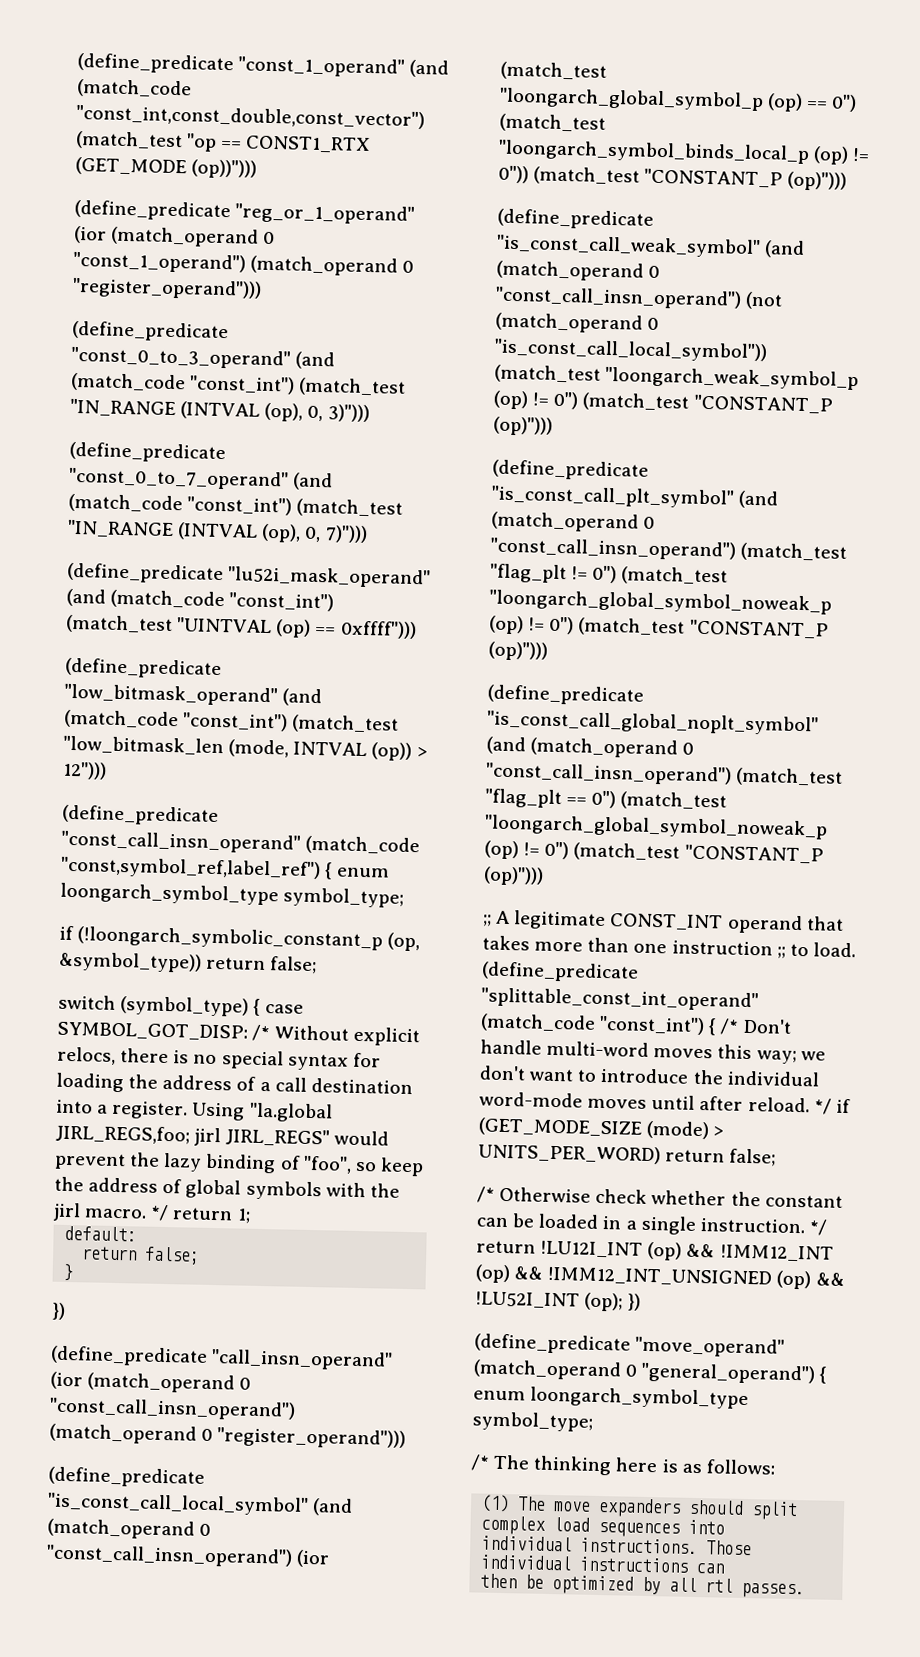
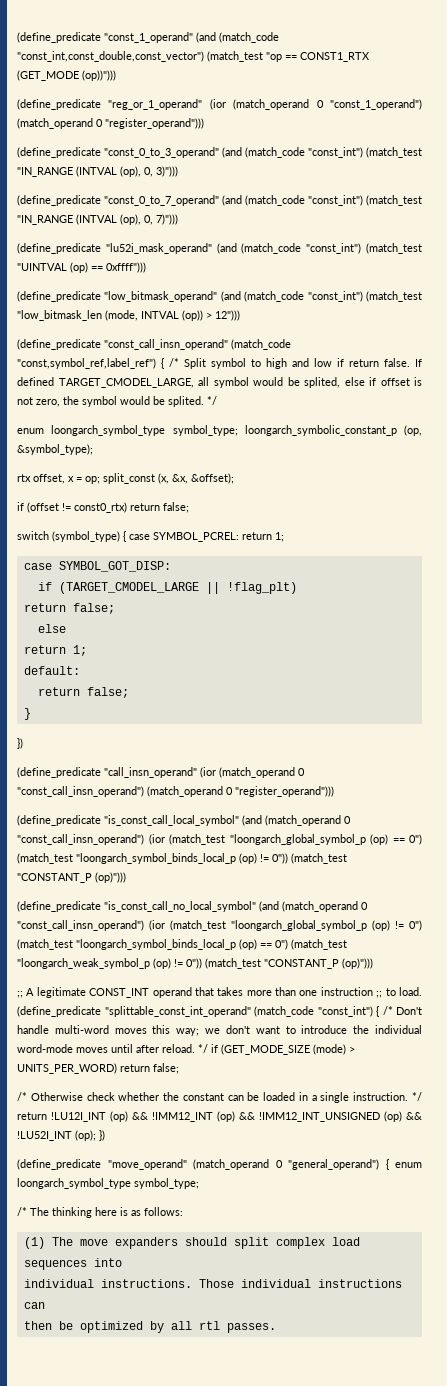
[336,867,391,878] [60,882,405,908] [59,925,421,952] [59,951,202,973] enum loongarch_symbol_type symbol_type; // if (!loongarch_symbolic_constant_p (op, &symbol_type)) -> [169,358,422,369] [17,377,422,388] [17,396,217,407] [17,425,422,436] [17,444,93,455] [17,473,234,484] [17,502,127,513] /* Split symbol to high and low if return false. If defined TARGET_CMODEL_LARGE, all symbol would be splited, else if offset is not zero, the symbol would be splited. */ // enum loongarch_symbol_type symbol_type; loongarch_symbolic_constant_p (op, &symbol_type); // rtx offset, x = op; split_const (x, &x, &offset); // if (offset != const0_rtx)
[57,1021,421,1047] [57,1046,381,1071] [56,1072,413,1095] [56,1099,333,1123] [55,1124,390,1147] [54,1152,424,1177] [54,1176,400,1201] [53,1202,170,1222] SYMBOL_GOT_DISP: /* Without explicit relocs, there is no special syntax for loading the address of a call destination into a register. Using "la.global JIRL_REGS,foo; jirl JIRL_REGS" would prevent the lazy binding of "foo", so keep the address of global symbols with the jirl macro. */ -> [153,532,284,542] [23,561,171,572] [37,582,297,594] [23,603,115,614] [37,624,66,633] SYMBOL_PCREL: return 1; // case SYMBOL_GOT_DISP: // if (TARGET_CMODEL_LARGE || !flag_plt) // return false; // else //
[496,234,806,259] [496,260,661,282] [495,286,784,310] [495,312,660,334] [494,338,768,363] [494,364,860,391] [493,390,833,414] [493,416,553,436] [492,459,649,481] [491,485,780,509] [491,511,656,533] [490,537,848,562] [490,563,729,586] [489,589,832,615] [489,615,829,639] [488,641,548,661] [487,684,644,706] [487,710,819,736] [486,736,695,759] [485,762,844,787] [485,788,728,811] [484,814,828,840] [484,840,570,860] "is_const_call_weak_symbol" (and (match_operand 0 "const_call_insn_operand") (not (match_operand 0 "is_const_call_local_symbol")) (match_test "loongarch_weak_symbol_p (op) != 0") (match_test "CONSTANT_P (op)"))) // (define_predicate "is_const_call_plt_symbol" (and (match_operand 0 "const_call_insn_operand") (match_test "flag_plt != 0") (match_test "loongarch_global_symbol_noweak_p (op) != 0") (match_test "CONSTANT_P (op)"))) // (define_predicate "is_const_call_global_noplt_symbol" (and (match_operand 0 "const_call_insn_operand") (match_test "flag_plt == 0") (match_test "loongarch_global_symbol_noweak_p (op) != 0") -> [104,901,368,912] [17,920,422,931] [17,939,347,950] [17,958,202,969] "is_const_call_no_local_symbol" (and (match_operand 0 "const_call_insn_operand") (ior (match_test "loongarch_global_symbol_p (op) != 0") (match_test "loongarch_symbol_binds_local_p (op) == 0") (match_test "loongarch_weak_symbol_p (op) != 0"))

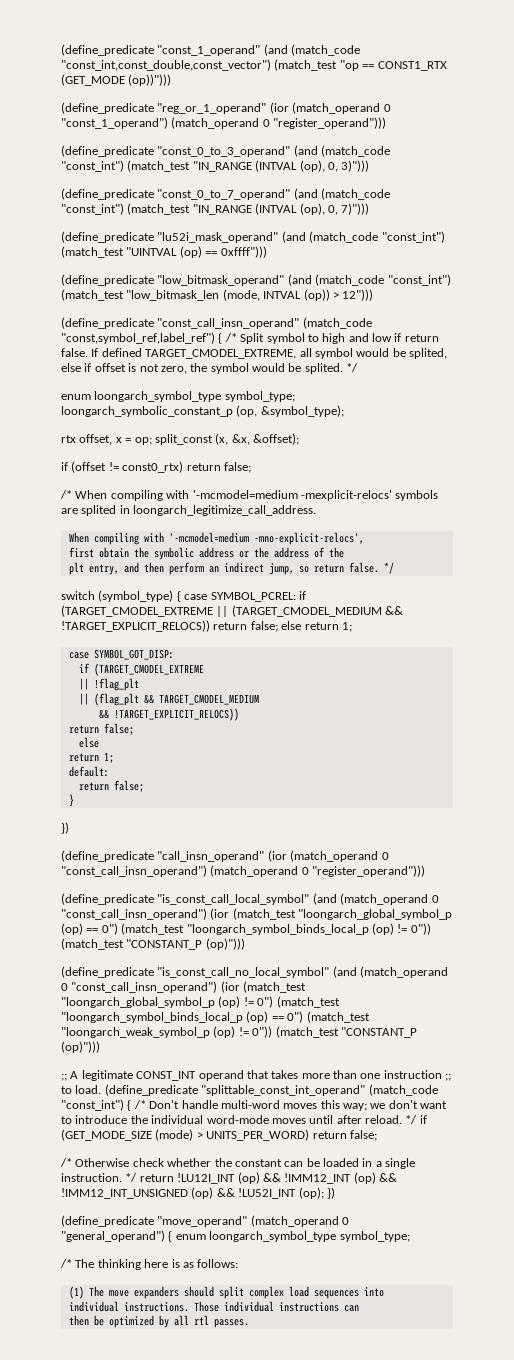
[58,378,194,388] TARGET_CMODEL_LARGE, -> [145,349,297,359] TARGET_CMODEL_EXTREME,
(189, 507) none -> [60,490,439,501] [61,505,317,516] [68,532,364,545] [68,547,344,560] [68,562,394,575] // /* When compiling with '-mcmodel=medium -mexplicit-relocs' symbols are splited in loongarch_legitimize_call_address. // When compiling with '-mcmodel=medium -mno-explicit-relocs', // first obtain the symbolic address or the address of the // plt entry, and then perform an indirect jump, so return false. */
(239, 537) none -> [298,591,306,600] [61,605,404,617] [61,620,302,632] if (TARGET_CMODEL_EXTREME || (TARGET_CMODEL_MEDIUM && !TARGET_EXPLICIT_RELOCS)) return false; else
[58,582,297,594] (TARGET_CMODEL_LARGE || !flag_plt) -> [93,663,204,676] [78,678,139,691] [78,693,259,706] [98,708,239,721] (TARGET_CMODEL_EXTREME // || !flag_plt // || (flag_plt && TARGET_CMODEL_MEDIUM // && !TARGET_EXPLICIT_RELOCS))

